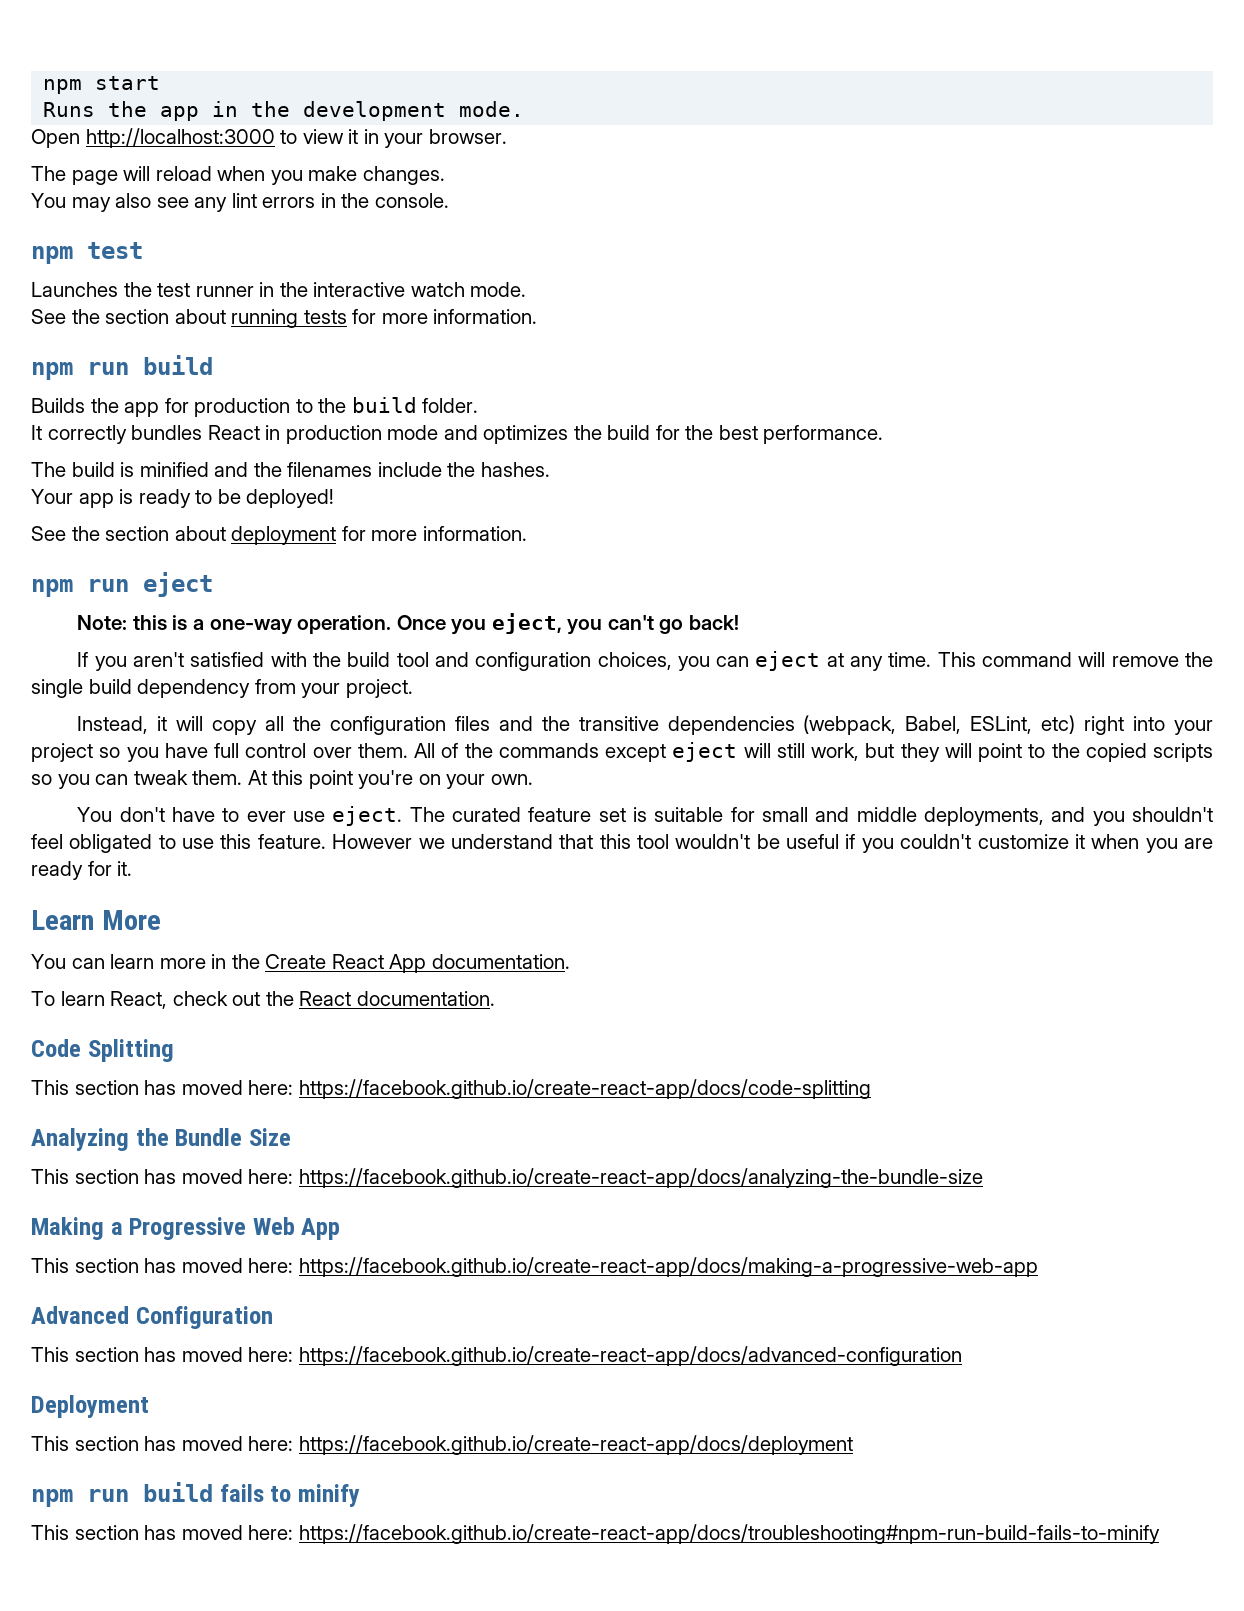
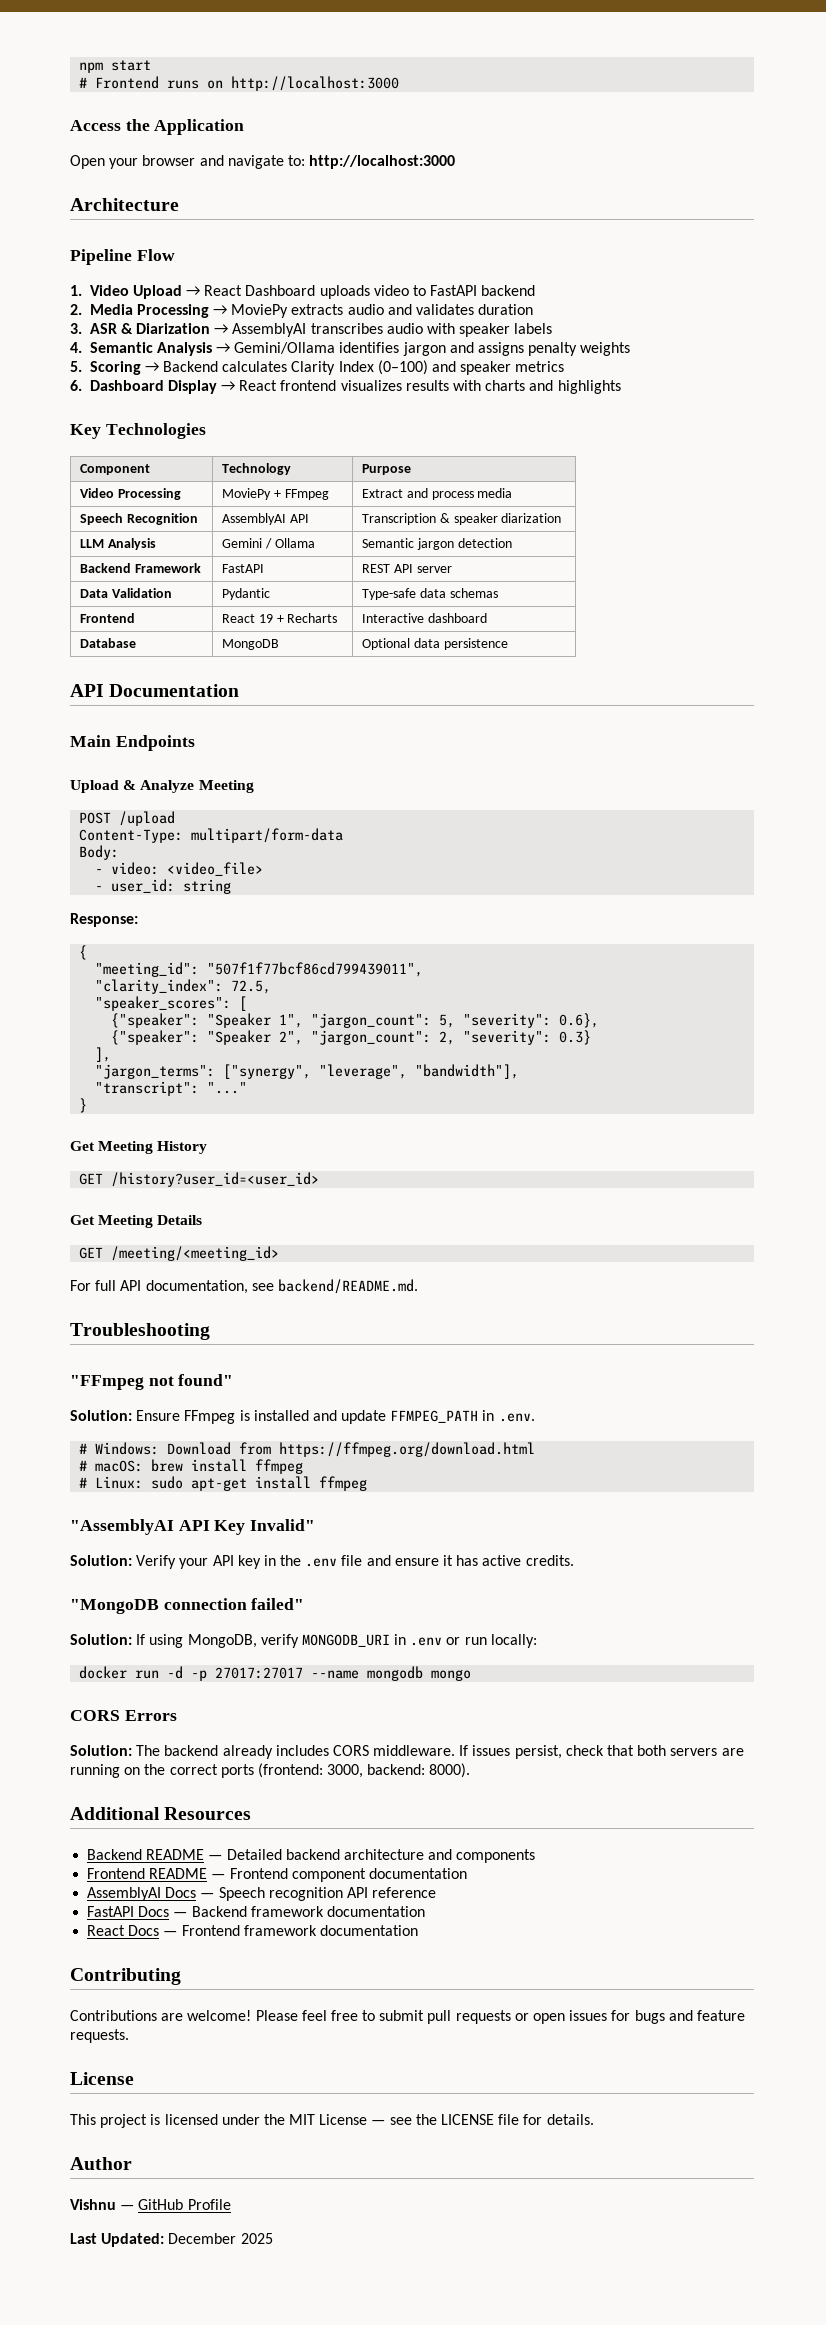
[43,101,525,121] [31,128,507,148] [31,166,445,185] [31,193,449,212] [31,242,143,264] [31,282,527,297] [31,309,538,328] [31,355,213,380] [31,397,479,417] [31,425,884,444] [31,462,550,477] [31,489,335,508] [31,526,527,545] [31,572,213,597] [77,613,739,635] [77,651,1214,671] [31,679,413,698] [77,715,1213,735] [31,742,1213,762] [31,770,533,789] [77,806,1214,826] [31,834,1213,853] [31,861,133,880] [31,910,161,930] [31,954,570,973] [31,991,495,1009] [31,1039,174,1062] [31,1079,871,1099] [31,1128,291,1151] [31,1168,983,1188] [31,1217,341,1240] [31,1257,1038,1277] [31,1306,273,1329] [31,1346,962,1366] [31,1395,149,1418] [31,1435,853,1455] [31,1482,360,1507] [31,1524,1160,1544] Runs the app in the development mode. // Open http://localhost:3000 to view it in your browser. // The page will reload when you make changes. // You may also see any lint errors in the console. // npm test // Launches the test runner in the interactive watch mode. // See the section about running tests for more information. // npm run build // Builds the app for production to the build folder. // It correctly bundles React in production mode and optimizes the build for the best performance. // The build is minified and the filenames include the hashes. // Your app is ready to be deployed! // See the section about deployment for more information. // npm run eject // Note: this is a one-way operation. Once you eject, you can't go back! // If you aren't satisfied with the build tool and configuration choices, you can eject at any time. This command will remove the single build dependency from your project. // Instead, it will copy all the configuration files and the transitive dependencies (webpack, Babel, ESLint, etc) right into your project so you have full control over them. All of the commands except eject will still work, but they will point to the copied scripts so you can tweak them. At this point you're on your own. // You don't have to ever use eject. The curated feature set is suitable for small and middle deployments, and you shouldn't feel obligated to use this feature. However we understand that this tool wouldn't be useful if you couldn't customize it when you are ready for it. // Learn More // You can learn more in the Create React App documentation. // To learn React, check out the React documentation. // Code Splitting // This section has moved here: https://facebook.github.io/create-react-app/docs/code-splitting // Analyzing the Bundle Size // This section has moved here: https://facebook.github.io/create-react-app/docs/analyzing-the-bundle-size // Making a Progressive Web App // This section has moved here: https://facebook.github.io/create-react-app/docs/making-a-progressive-web-app // Advanced Configuration // This section has moved here: https://facebook.github.io/create-react-app/docs/advanced-configuration // Deployment // This section has moved here: https://facebook.github.io/create-react-app/docs/deployment // npm run build fails to minify // This section has moved here: https://facebook.github.io/create-react-app/docs/troubleshooting#npm-run-build-fails-to-minify -> [79,76,400,91] [70,119,245,135] [70,155,456,169] [70,198,179,211] [70,249,175,265] [70,285,536,299] [70,304,534,318] [70,323,553,337] [70,342,631,356] [70,360,565,375] [70,380,621,394] [70,423,206,439] [79,464,150,475] [221,463,291,475] [361,464,411,475] [79,488,181,500] [221,488,329,500] [361,488,513,500] [79,513,198,525] [221,513,309,525] [361,513,562,525] [79,538,156,550] [221,538,315,549] [361,538,512,550] [79,563,201,573] [221,564,264,573] [361,564,452,573] [79,588,172,598] [221,588,270,600] [361,588,498,600] [79,613,135,623] [221,613,338,623] [361,613,487,623] [79,638,136,648] [221,639,279,650] [361,638,508,650] [70,684,240,697] [70,735,195,751] [70,780,254,793] [79,811,176,826] [79,828,344,843] [79,845,120,860] [95,862,264,876] [95,879,232,894] [70,913,138,927] [79,945,88,960] [95,962,424,977] [95,979,272,994] [95,996,248,1011] [111,1013,600,1028] [111,1030,592,1045] [95,1047,112,1062] [95,1064,520,1079] [95,1081,248,1096] [79,1098,88,1113] [70,1141,208,1154] [79,1172,320,1187] [70,1215,203,1228] [79,1246,280,1261] [70,1279,418,1294] [70,1323,210,1340] [70,1374,234,1390] [70,1410,535,1424] [79,1442,536,1457] [79,1459,304,1474] [79,1476,368,1491] [70,1519,316,1535] [70,1555,574,1569] [70,1598,305,1614] [70,1634,537,1648] [79,1666,472,1681] [70,1710,177,1721] [70,1745,744,1759] [70,1763,471,1778] [70,1807,252,1820] [87,1849,536,1863] [87,1868,467,1882] [87,1887,437,1901] [87,1906,425,1917] [87,1925,418,1936] [70,1968,181,1985] [70,2010,745,2024] [70,2029,129,2043] [70,2072,134,2085] [70,2114,594,2128] [70,2157,132,2170] [70,2199,231,2210] [70,2233,273,2247] # Frontend runs on http://localhost:3000 // Access the Application // Open your browser and navigate to: http://localhost:3000 // Architecture // Pipeline Flow // 1. Video Upload → React Dashboard uploads video to FastAPI backend // 2. Media Processing → MoviePy extracts audio and validates duration // 3. ASR & Diarization → AssemblyAI transcribes audio with speaker labels // 4. Semantic Analysis → Gemini/Ollama identifies jargon and assigns penalty weights // 5. Scoring → Backend calculates Clarity Index (0–100) and speaker metrics // 6. Dashboard Display → React frontend visualizes results with charts and highlights // Key Technologies // Component | Technology | Purpose // Video Processing | MoviePy + FFmpeg | Extract and process media // Speech Recognition | AssemblyAI API | Transcription & speaker diarization // LLM Analysis | Gemini / Ollama | Semantic jargon detection // Backend Framework | FastAPI | REST API server // Data Validation | Pydantic | Type-safe data schemas // Frontend | React 19 + Recharts | Interactive dashboard // Database | MongoDB | Optional data persistence // API Documentation // Main Endpoints // Upload & Analyze Meeting // POST /upload // Content-Type: multipart/form-data // Body: // - video: <video_file> // - user_id: string // Response: // { // "meeting_id": "507f1f77bcf86cd799439011", // "clarity_index": 72.5, // "speaker_scores": [ // {"speaker": "Speaker 1", "jargon_count": 5, "severity": 0.6}, // {"speaker": "Speaker 2", "jargon_count": 2, "severity": 0.3} // ], // "jargon_terms": ["synergy", "leverage", "bandwidth"], // "transcript": "..." // } // Get Meeting History // GET /history?user_id=<user_id> // Get Meeting Details // GET /meeting/<meeting_id> // For full API documentation, see backend/README.md. // Troubleshooting // "FFmpeg not found" // Solution: Ensure FFmpeg is installed and update FFMPEG_PATH in .env. // # Windows: Download from https://ffmpeg.org/download.html // # macOS: brew install ffmpeg // # Linux: sudo apt-get install ffmpeg // "AssemblyAI API Key Invalid" // Solution: Verify your API key in the .env file and ensure it has active credits. // "MongoDB connection failed" // Solution: If using MongoDB, verify MONGODB_URI in .env or run locally: // docker run -d -p 27017:27017 --name mongodb mongo // CORS Errors // Solution: The backend already includes CORS middleware. If issues persist, check that both servers are running on the correct ports (frontend: 3000, backend: 8000). // Additional Resources // Backend README — Detailed backend architecture and components // Frontend README — Frontend component documentation // AssemblyAI Docs — Speech recognition API reference // FastAPI Docs — Backend framework documentation // React Docs — Frontend framework documentation // Contributing // Contributions are welcome! Please feel free to submit pull requests or open issues for bugs and feature requests. // License // This project is licensed under the MIT License — see the LICENSE file for details. // Author // Vishnu — GitHub Profile // Last Updated: December 2025

